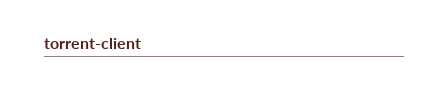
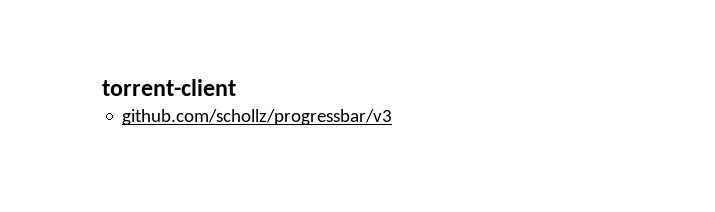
(141, 43) none -> [122,109,393,125] // github.com/schollz/progressbar/v3

